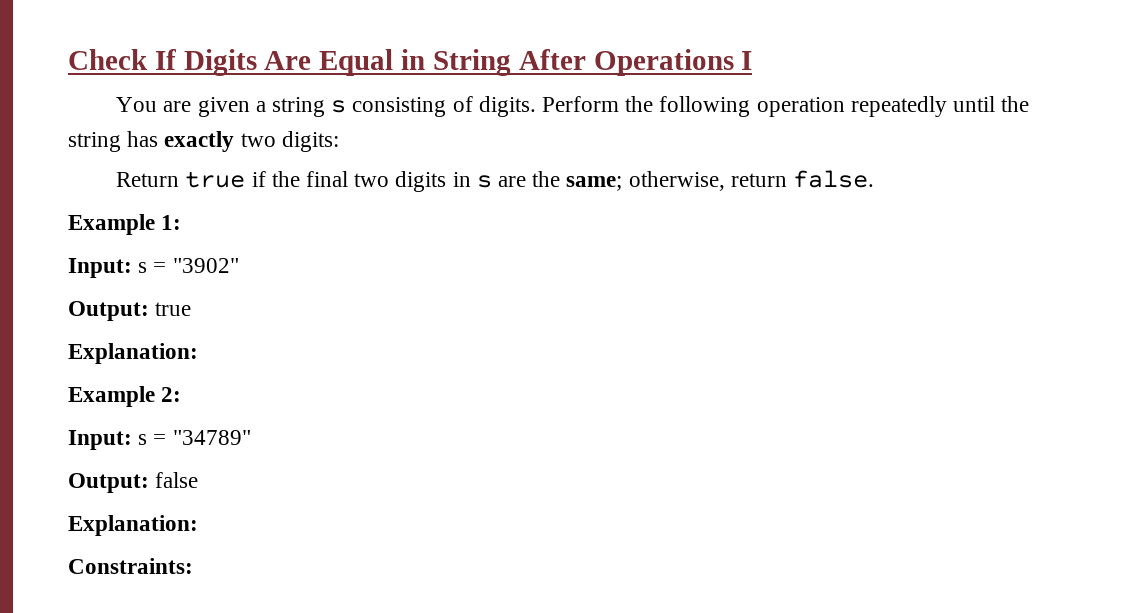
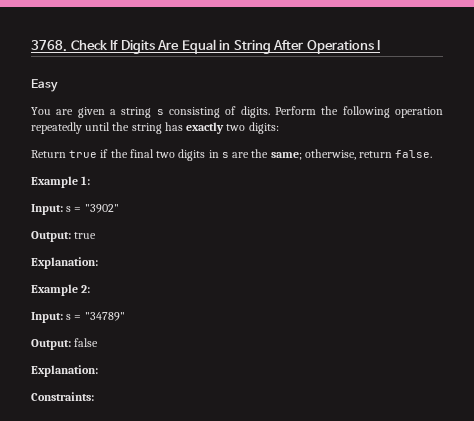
(68, 59) none -> [31,40,67,52] 3768.
(753, 60) none -> [31,79,58,92] // Easy

